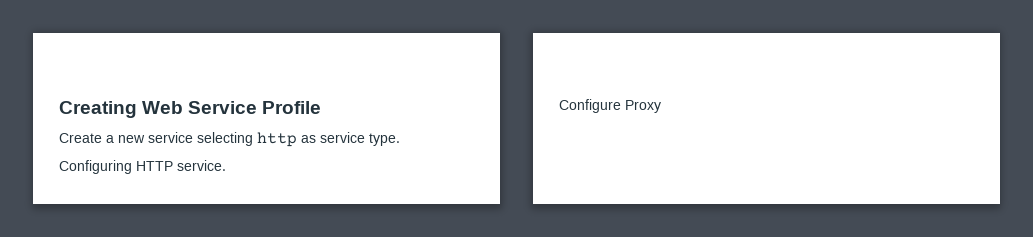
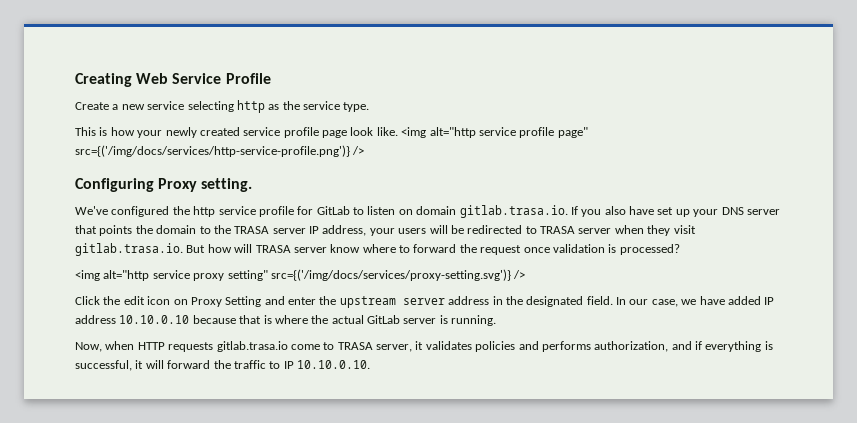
(316, 139) none -> [282,101,300,110] the
[59,160,226,174] [559,99,661,113] Configuring HTTP service. // Configure Proxy -> [75,127,588,138] [75,145,365,157] [75,178,253,192] [75,205,780,218] [75,225,696,236] [75,243,680,256] [75,269,526,281] [75,296,775,308] [75,315,497,326] [75,341,773,352] [75,360,370,371] This is how your newly created service profile page look like. <img alt="http service profile page" src={('/img/docs/services/http-service-profile.png')} /> // Configuring Proxy setting. // We've configured the http service profile for GitLab to listen on domain gitlab.trasa.io. If you also have set up your DNS server that points the domain to the TRASA server IP address, your users will be redirected to TRASA server when they visit gitlab.trasa.io. But how will TRASA server know where to forward the request once validation is processed? // <img alt="http service proxy setting" src={('/img/docs/services/proxy-setting.svg')} /> // Click the edit icon on Proxy Setting and enter the upstream server address in the designated field. In our case, we have added IP address 10.10.0.10 because that is where the actual GitLab server is running. // Now, when HTTP requests gitlab.trasa.io come to TRASA server, it validates policies and performs authorization, and if everything is successful, it will forward the traffic to IP 10.10.0.10.

